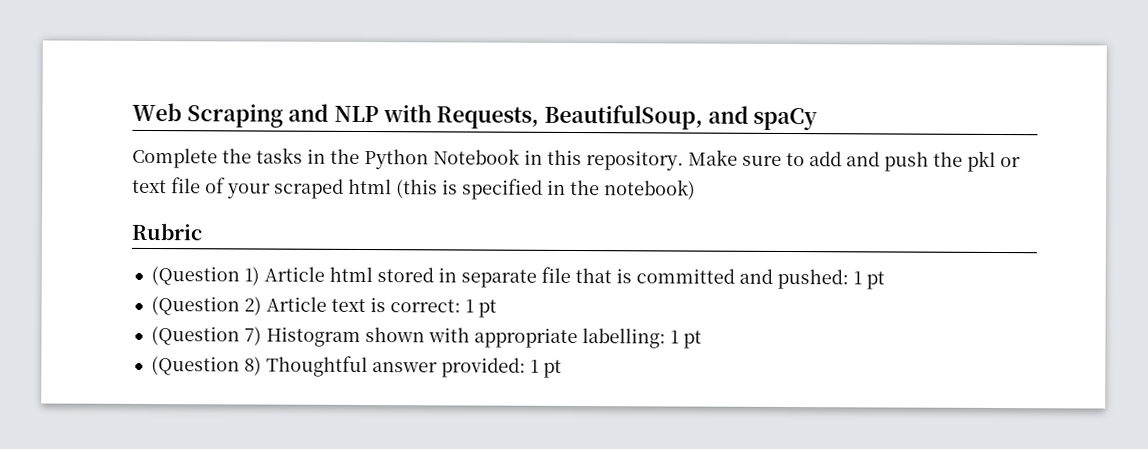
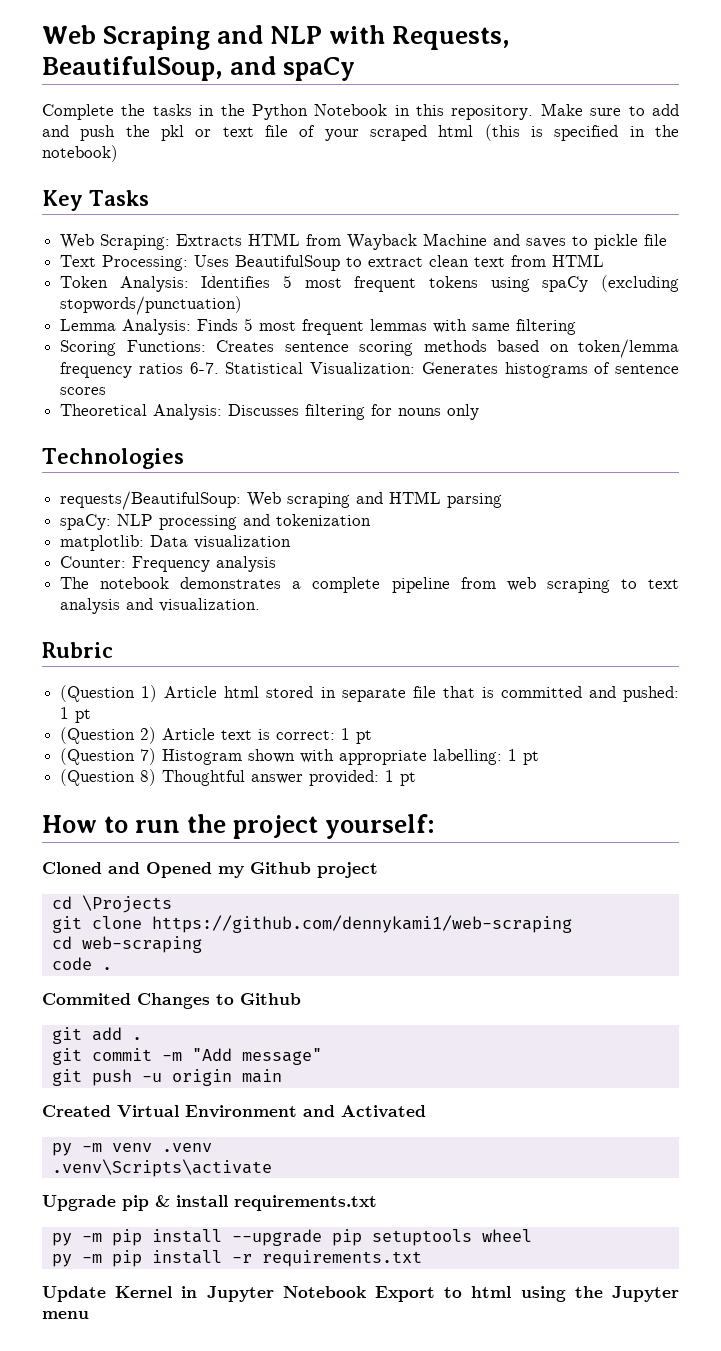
(696, 189) none -> [42,190,149,211] [60,233,668,250] [60,254,605,271] [60,275,679,292] [60,296,243,315] [60,318,577,335] [60,339,679,358] [60,362,679,378] [60,387,107,395] [60,404,480,420] [42,448,184,469] [60,491,503,510] [60,514,372,530] [60,535,292,551] [60,556,277,572] [60,577,679,593] [60,598,261,614] // Key Tasks // Web Scraping: Extracts HTML from Wayback Machine and saves to pickle file // Text Processing: Uses BeautifulSoup to extract clean text from HTML // Token Analysis: Identifies 5 most frequent tokens using spaCy (excluding stopwords/punctuation) // Lemma Analysis: Finds 5 most frequent lemmas with same filtering // Scoring Functions: Creates sentence scoring methods based on token/lemma frequency ratios 6-7. Statistical Visualization: Generates histograms of sentence scores // Theoretical Analysis: Discusses filtering for nouns only // Technologies // requests/BeautifulSoup: Web scraping and HTML parsing // spaCy: NLP processing and tokenization // matplotlib: Data visualization // Counter: Frequency analysis // The notebook demonstrates a complete pipeline from web scraping to text analysis and visualization.
(562, 368) none -> [42,814,436,839] [42,862,378,878] [51,895,172,913] [51,915,572,933] [51,936,202,953] [51,957,112,970] [42,993,301,1009] [51,1027,142,1044] [51,1048,322,1065] [51,1069,282,1086] [42,1105,426,1118] [51,1143,212,1156] [51,1159,272,1177] [42,1195,377,1211] [51,1229,532,1246] [51,1250,422,1267] [42,1286,679,1302] [42,1311,89,1319] // How to run the project yourself: // Cloned and Opened my Github project // cd \Projects // git clone https://github.com/dennykami1/web-scraping // cd web-scraping // code . // Commited Changes to Github // git add . // git commit -m "Add message" // git push -u origin main // Created Virtual Environment and Activated // py -m venv .venv // .venv\Scripts\activate // Upgrade pip & install requirements.txt // py -m pip install --upgrade pip setuptools wheel // py -m pip install -r requirements.txt // Update Kernel in Jupyter Notebook Export to html using the Jupyter menu

